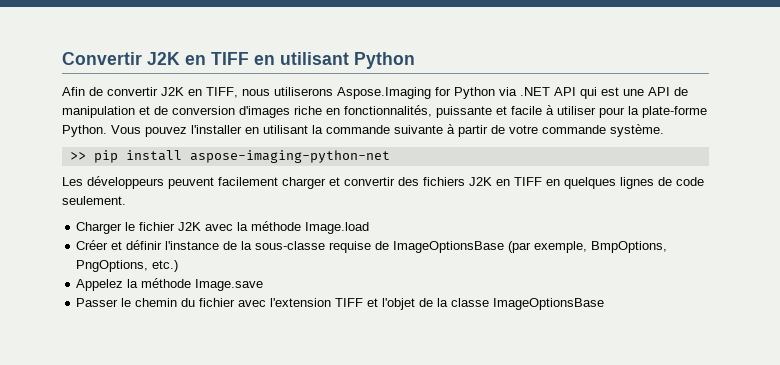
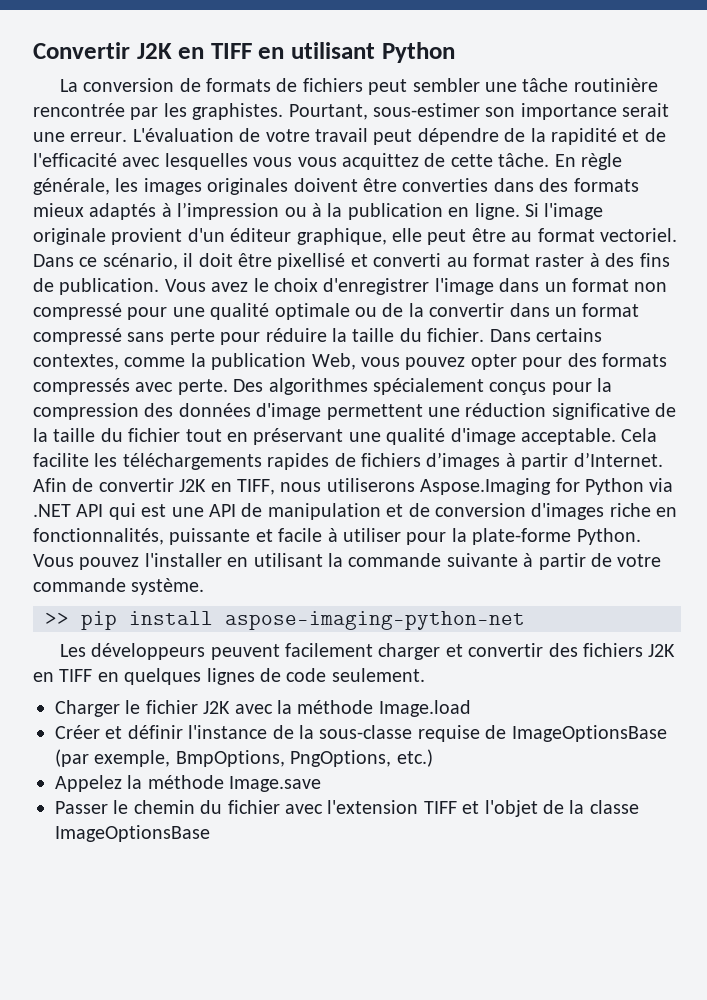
(415, 60) none -> [59,78,658,95] [33,103,670,120] [33,128,666,145] [33,153,622,170] [33,178,639,195] [33,202,604,220] [33,228,677,245] [33,253,670,270] [33,278,668,295] [33,303,640,320] [33,328,602,345] [33,353,667,370] [33,378,613,395] [33,403,677,420] [33,428,658,445] [33,452,663,470] La conversion de formats de fichiers peut sembler une tâche routinière rencontrée par les graphistes. Pourtant, sous-estimer son importance serait une erreur. L'évaluation de votre travail peut dépendre de la rapidité et de l'efficacité avec lesquelles vous vous acquittez de cette tâche. En règle générale, les images originales doivent être converties dans des formats mieux adaptés à l’impression ou à la publication en ligne. Si l'image originale provient d'un éditeur graphique, elle peut être au format vectoriel. Dans ce scénario, il doit être pixellisé et converti au format raster à des fins de publication. Vous avez le choix d'enregistrer l'image dans un format non compressé pour une qualité optimale ou de la convertir dans un format compressé sans perte pour réduire la taille du fichier. Dans certains contextes, comme la publication Web, vous pouvez opter pour des formats compressés avec perte. Des algorithmes spécialement conçus pour la compression des données d'image permettent une réduction significative de la taille du fichier tout en préservant une qualité d'image acceptable. Cela facilite les téléchargements rapides de fichiers d’images à partir d’Internet.

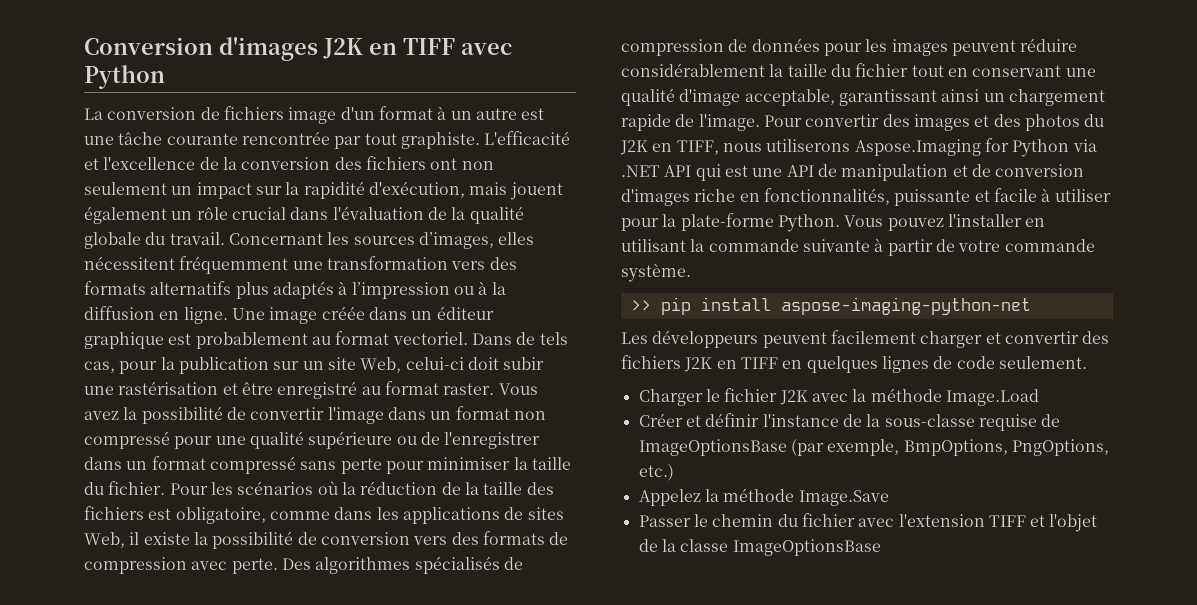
[33,42,376,59] Convertir J2K en TIFF en utilisant -> [84,37,512,61] Conversion d'images J2K en TIFF avec
[205,78,480,95] formats de fichiers peut sembler -> [223,106,545,124] fichiers image d'un format à un autre est
[573,78,658,92] routinière -> [166,133,238,145] courante
[163,103,670,120] [33,128,666,145] [33,153,622,170] [33,178,639,195] [33,203,84,217] les graphistes. Pourtant, sous-estimer son importance serait une erreur. L'évaluation de votre travail peut dépendre de la rapidité et de l'efficacité avec lesquelles vous vous acquittez de cette tâche. En règle générale, les images originales doivent être converties dans des formats mieux -> [364,131,571,149] [84,156,494,170] [84,181,563,200] [84,206,524,224] [84,232,535,249] [84,256,517,274] [84,281,269,299] tout graphiste. L'efficacité et l'excellence de la conversion des fichiers ont non seulement un impact sur la rapidité d'exécution, mais jouent également un rôle crucial dans l'évaluation de la qualité globale du travail. Concernant les sources d’images, elles nécessitent fréquemment une transformation vers des formats alternatifs plus
[347,203,443,220] publication -> [84,306,155,320] diffusion
[524,203,604,220] [33,228,677,245] [33,253,670,270] [33,278,430,295] Si l'image originale provient d'un éditeur graphique, elle peut être au format vectoriel. Dans ce scénario, il doit être pixellisé et converti au format raster à des fins de publication. Vous avez le choix d'enregistrer -> [231,306,494,324] [84,331,568,349] [84,357,545,374] [84,381,538,399] [84,406,325,424] Une image créée dans un éditeur graphique est probablement au format vectoriel. Dans de tels cas, pour la publication sur un site Web, celui-ci doit subir une rastérisation et être enregistré au format raster. Vous avez la possibilité de convertir
[274,303,350,320] optimale -> [308,431,393,449] supérieure
[408,303,505,317] la convertir -> [444,432,541,449] l'enregistrer
[265,328,327,342] réduire -> [427,457,511,470] minimiser
[489,328,602,342] [33,353,667,370] [33,378,613,395] [33,403,677,420] Dans certains contextes, comme la publication Web, vous pouvez opter pour des formats compressés avec perte. Des algorithmes spécialement conçus pour la compression des données d'image permettent une réduction significative de -> [169,481,554,495] [84,506,564,524] [84,531,569,549] [84,556,523,574] [621,38,1078,56] [621,63,765,77] Pour les scénarios où la réduction de la taille des fichiers est obligatoire, comme dans les applications de sites Web, il existe la possibilité de conversion vers des formats de compression avec perte. Des algorithmes spécialisés de compression de données pour les images peuvent réduire considérablement
[253,428,344,445] préservant -> [972,65,1062,77] conservant
[520,428,658,445] [33,452,663,470] [33,478,174,492] acceptable. Cela facilite les téléchargements rapides de fichiers d’images à partir d’Internet. Afin de convertir -> [744,89,1105,106] [621,114,1105,131] acceptable, garantissant ainsi un chargement rapide de l'image. Pour convertir des images et des photos du
[378,700,471,717] Image.load -> [945,389,1039,406] Image.Load
[229,776,322,792] Image.save -> [798,490,889,506] Image.Save

